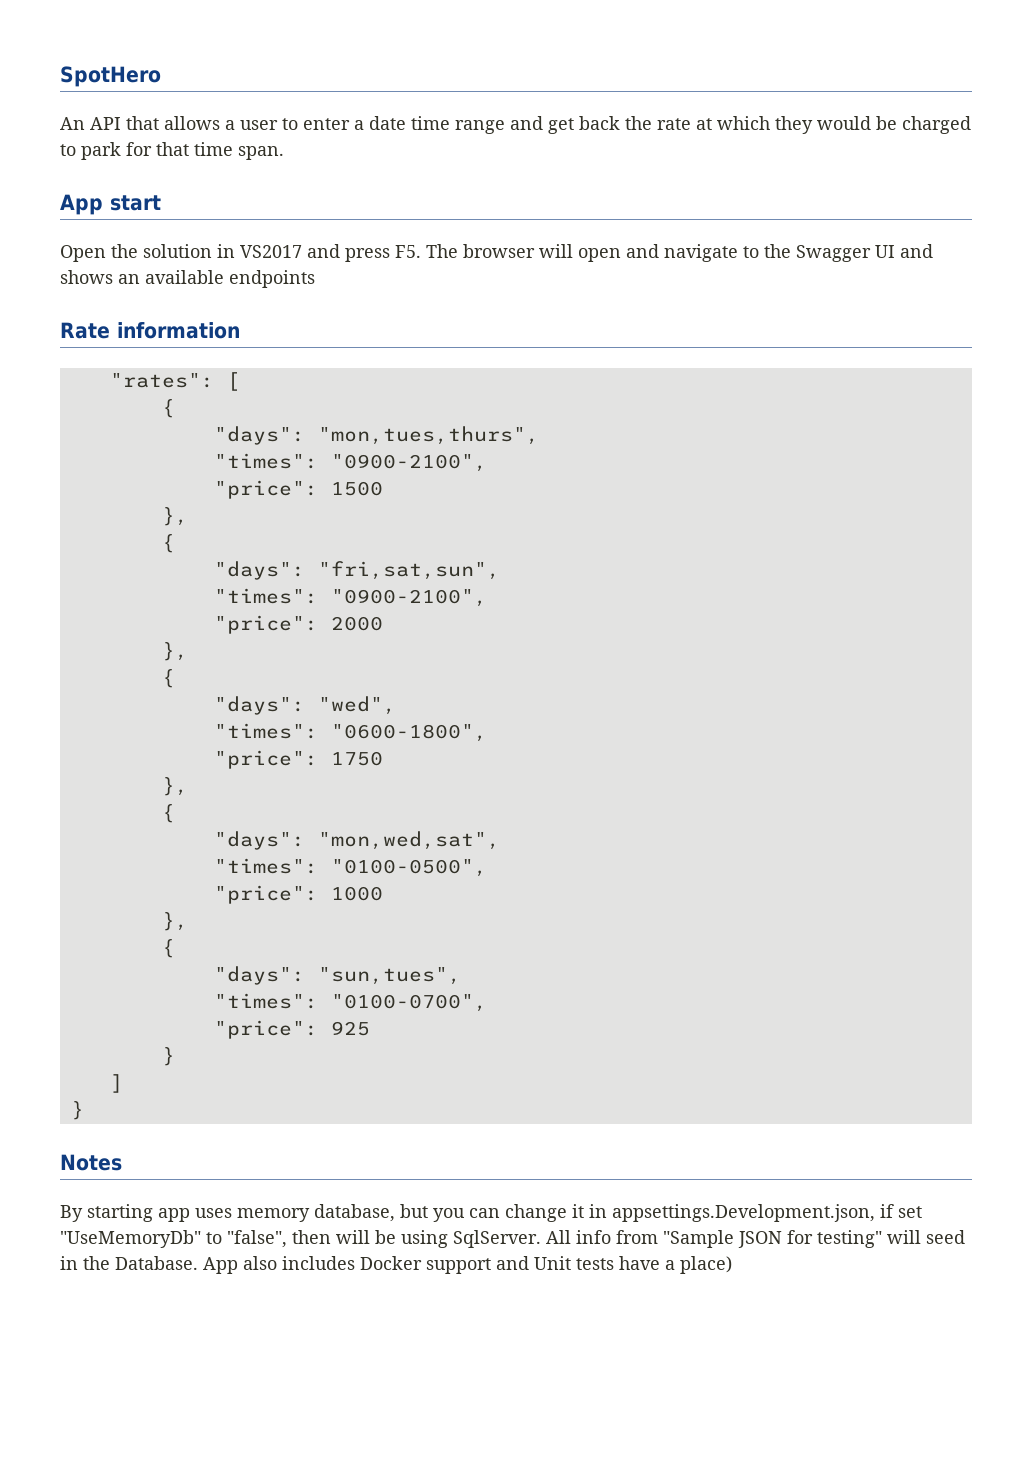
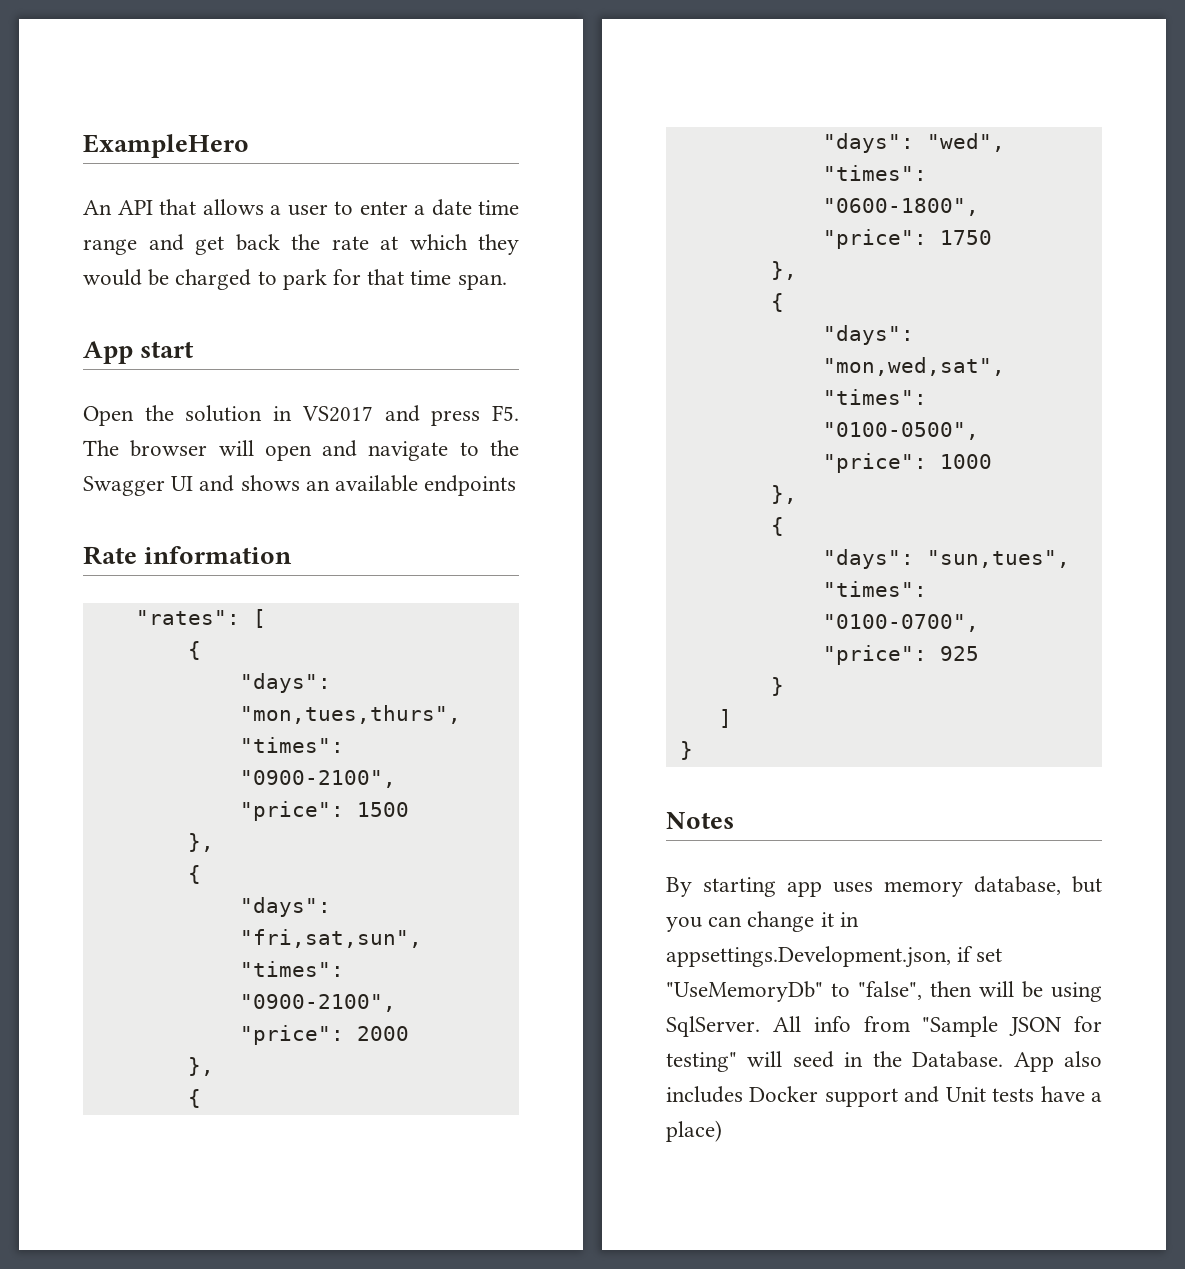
[60,66,161,87] SpotHero -> [83,134,249,158] ExampleHero

